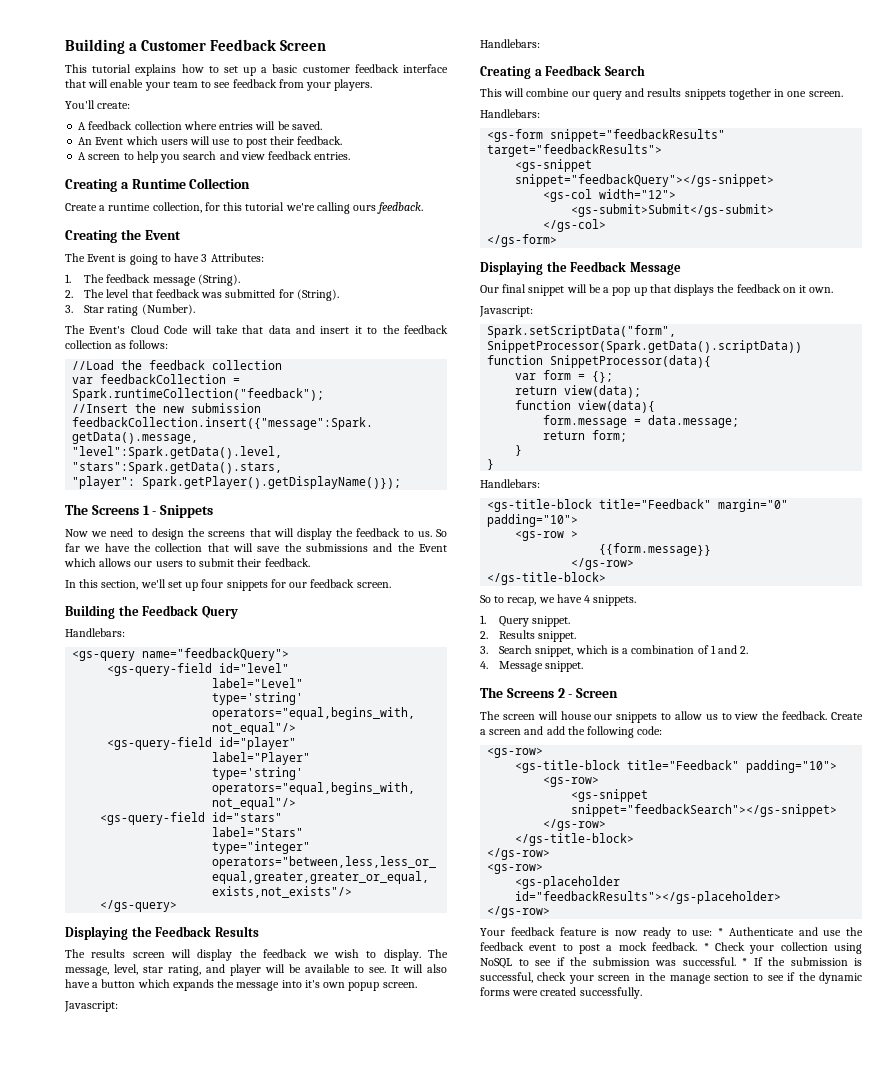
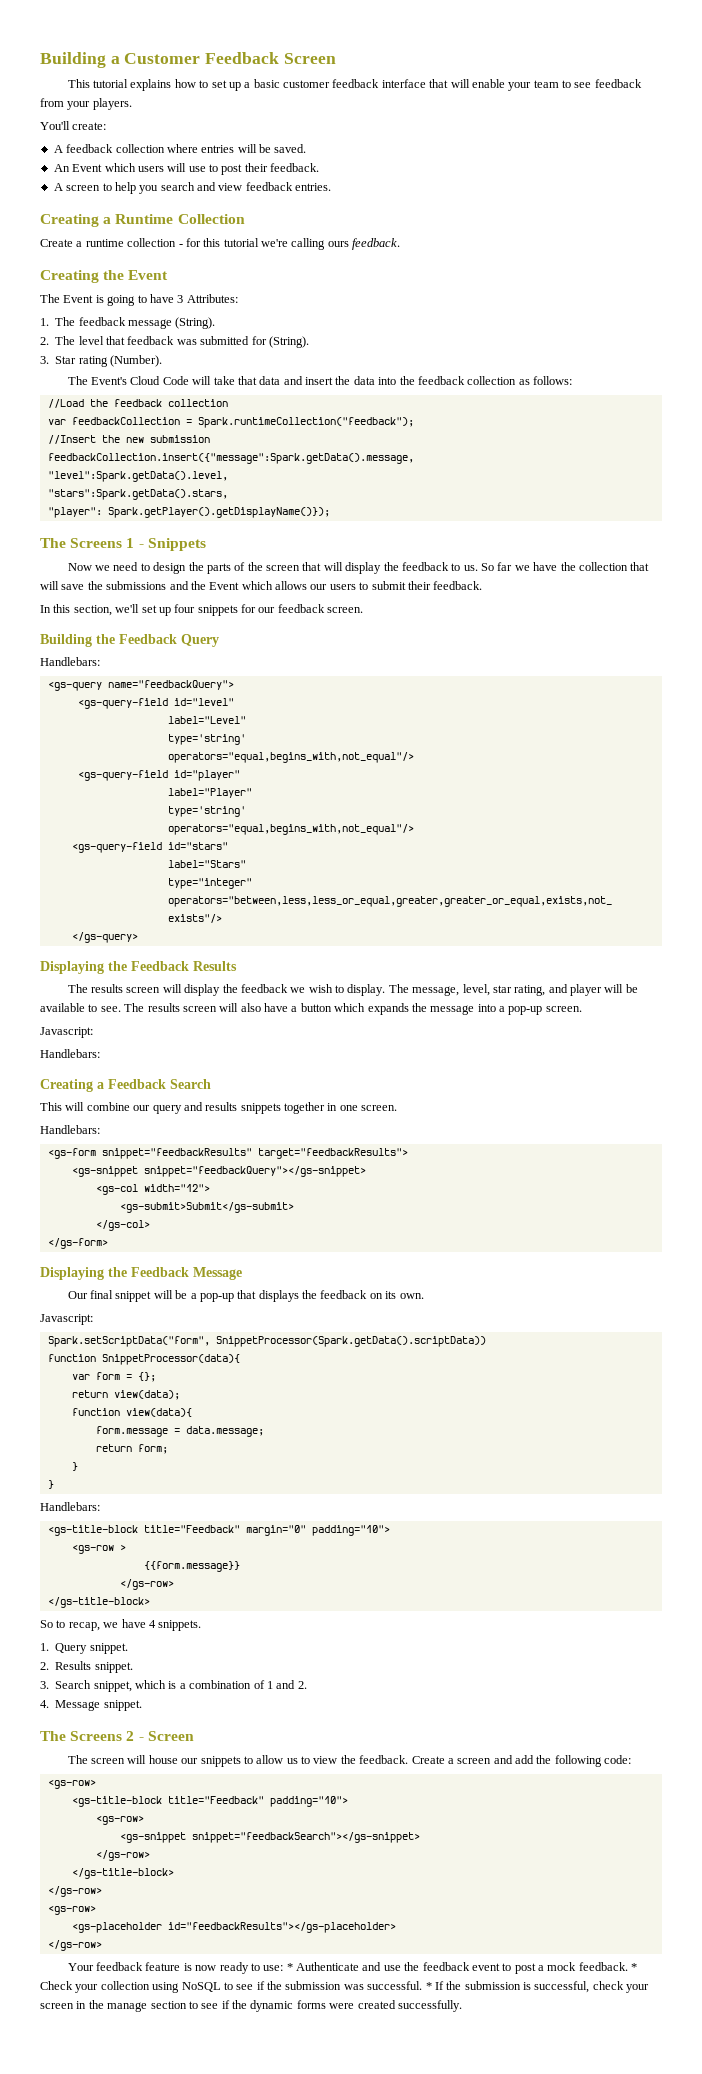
[152,202,202,213] collection, -> [127,238,183,247] collection -
[354,326,378,334] it to -> [335,376,397,385] the data into
[208,531,246,537] screens -> [206,562,301,574] parts of the screen
[391,965,399,973] It -> [124,1003,217,1012] The results screen
[304,980,380,991] it's own popup -> [499,1006,543,1015] a pop-up
[612,287,647,296] pop up -> [199,1293,234,1302] pop-up
[799,285,807,293] it -> [385,1291,397,1299] its

